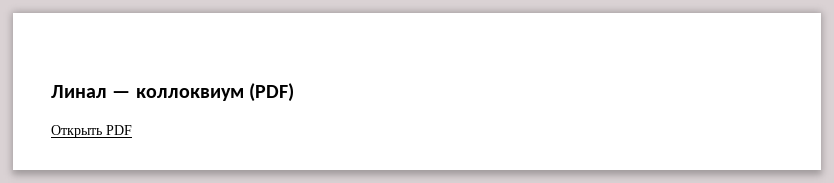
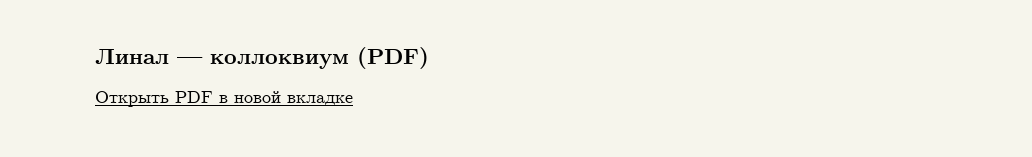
(132, 130) none -> [219,91,353,106] в новой вкладке

